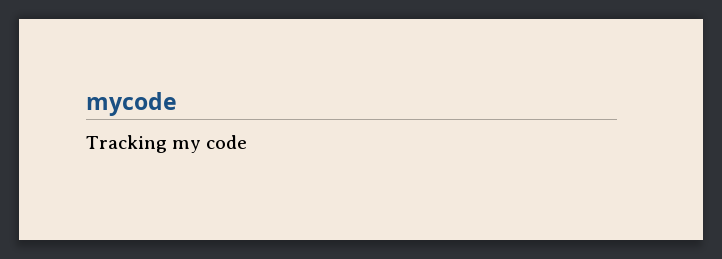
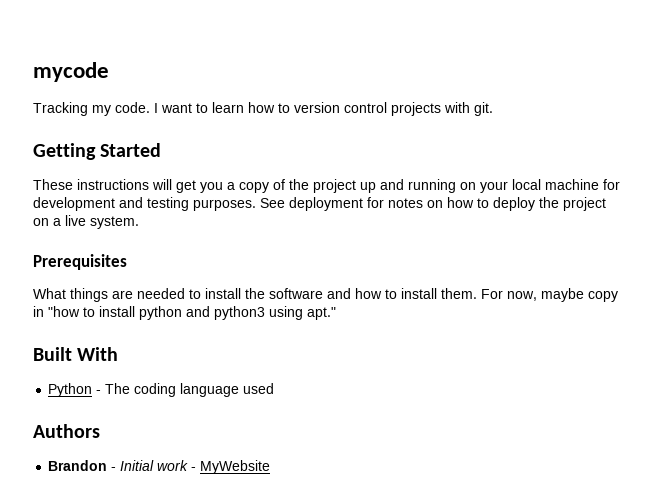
[206,135,248,149] code -> [115,102,493,116] [33,143,162,160] [33,179,620,193] [33,197,606,211] [33,215,139,229] [33,254,127,270] [33,288,618,302] [33,306,336,320] [33,347,119,361] [48,383,275,397] [33,424,100,438] [48,460,271,474] code. I want to learn how to version control projects with git. // Getting Started // These instructions will get you a copy of the project up and running on your local machine for development and testing purposes. See deployment for notes on how to deploy the project on a live system. // Prerequisites // What things are needed to install the software and how to install them. For now, maybe copy in "how to install python and python3 using apt." // Built With // Python - The coding language used // Authors // Brandon - Initial work - MyWebsite

